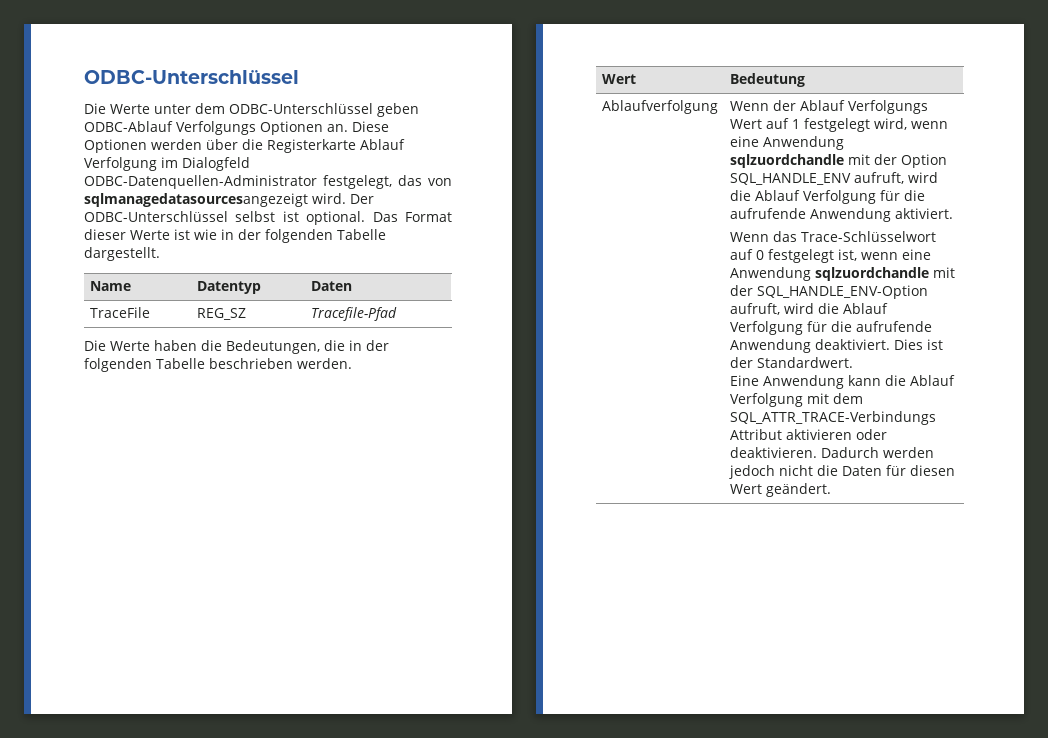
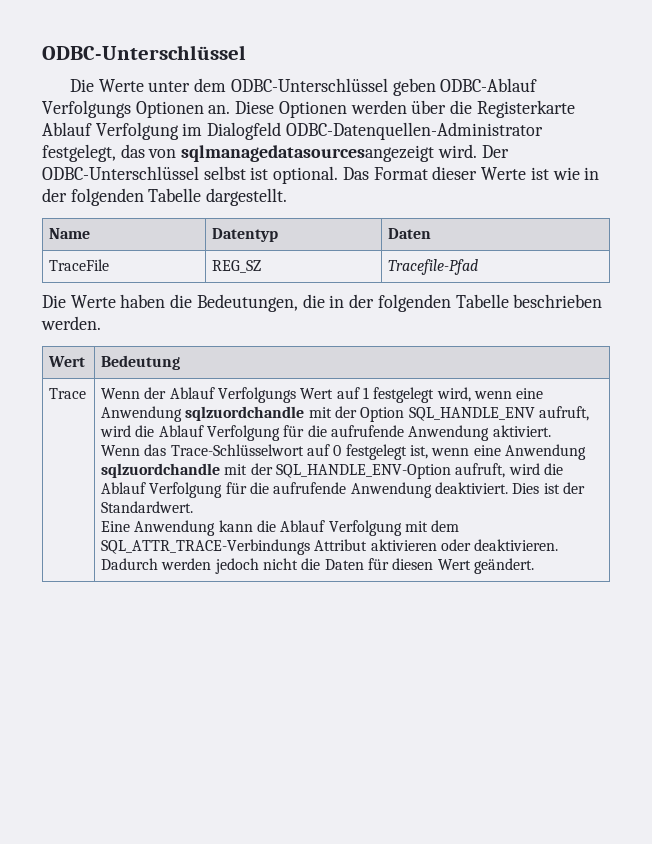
[601,100,718,114] Ablaufverfolgung -> [49,388,87,399] Trace

